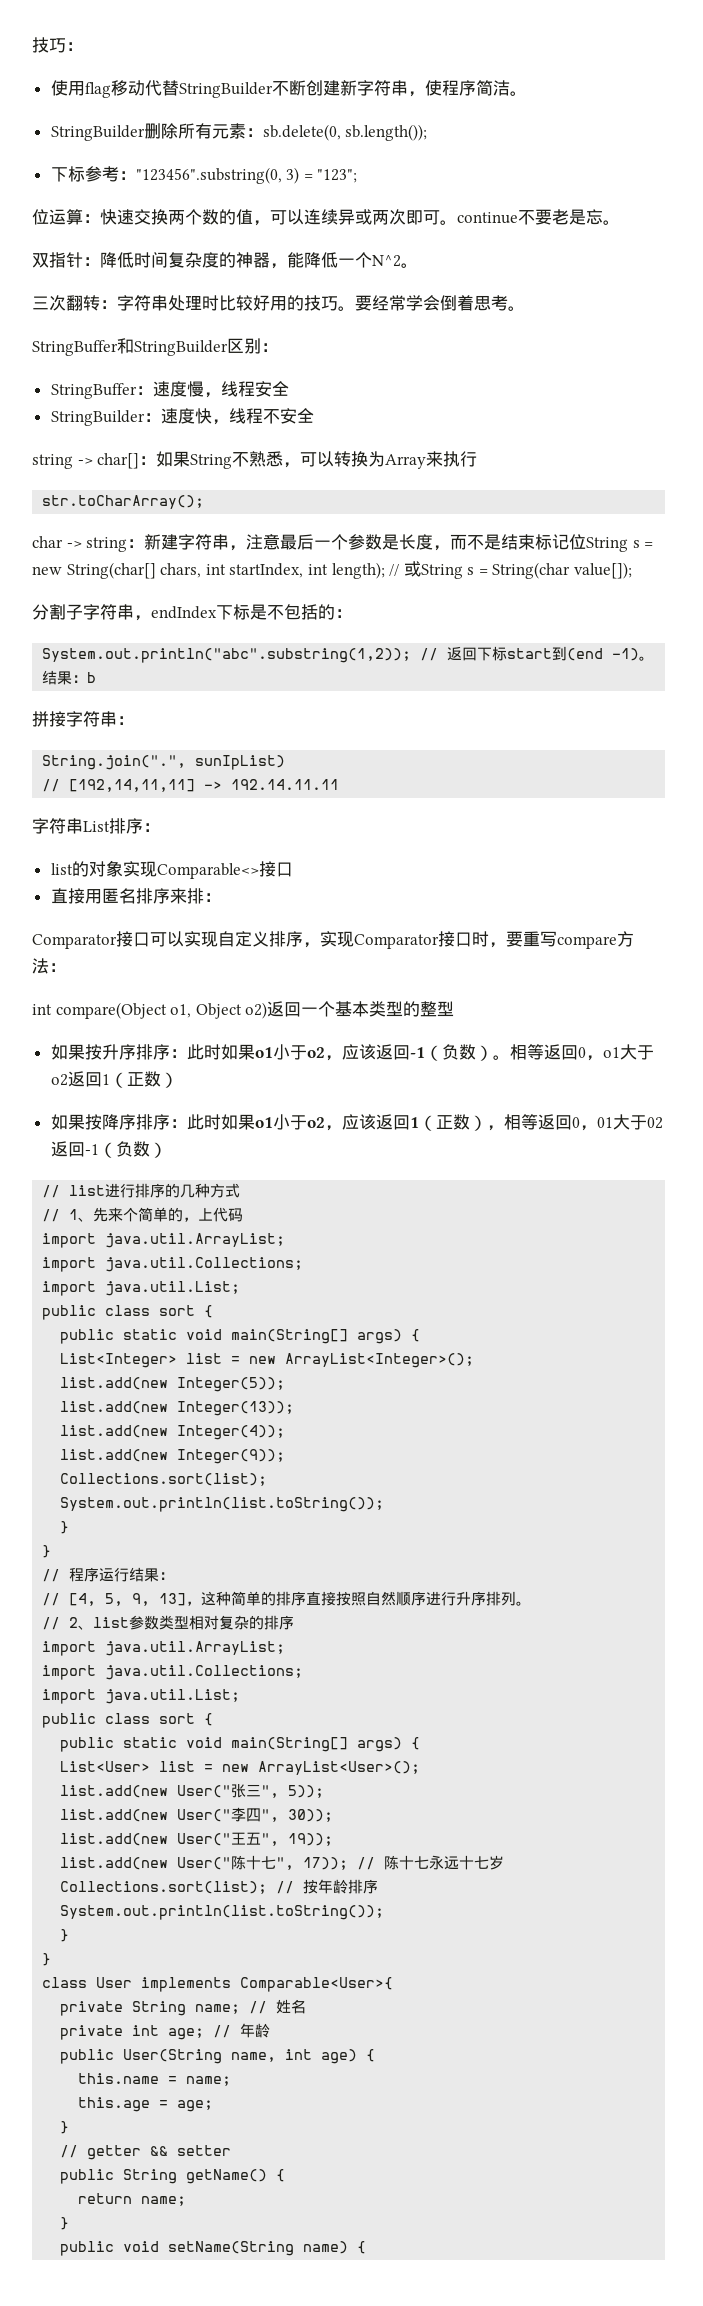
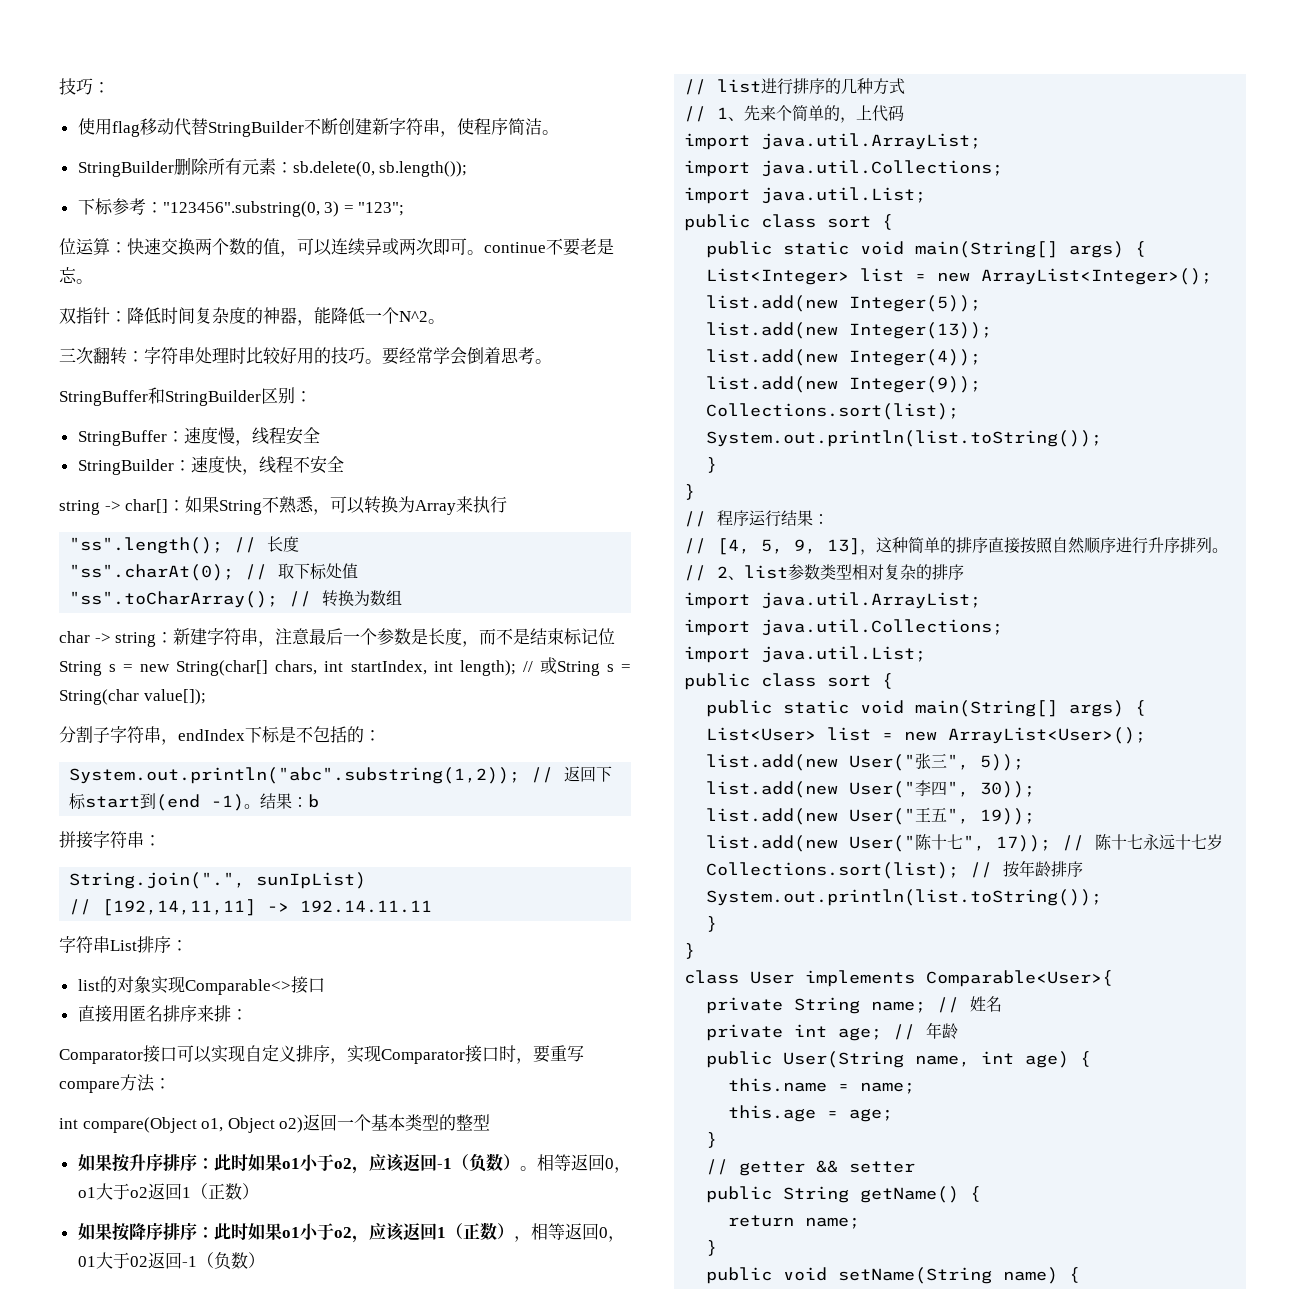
[42,495,205,509] str.toCharArray(); -> [69,536,300,554] [69,563,359,581] [69,590,403,608] "ss".length(); // 长度 // "ss".charAt(0); // 取下标处值 // "ss".toCharArray(); // 转换为数组

